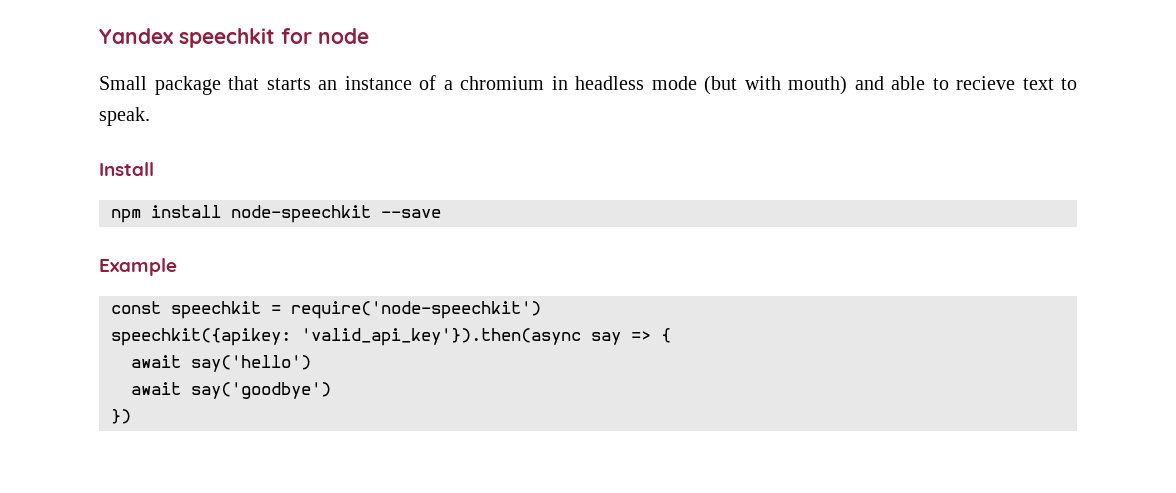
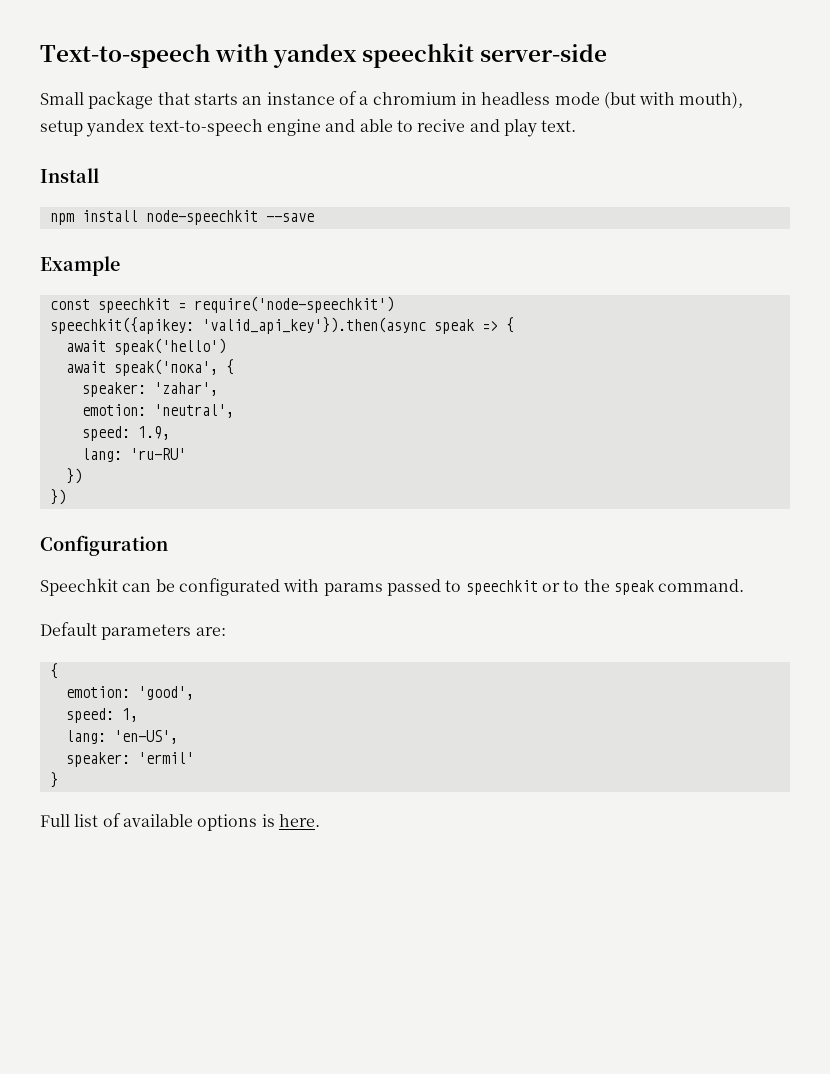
[99,28,369,48] Yandex speechkit for node -> [40,43,608,68] Text-to-speech with yandex speechkit server-side
[788,76,1077,95] [99,107,150,126] mouth) and able to recieve text to speak. -> [679,92,744,109] [40,119,577,137] mouth), setup yandex text-to-speech engine and able to recive and play text.
[591,332,621,345] say -> [433,319,474,334] speak
[191,355,311,372] [131,382,331,399] [111,409,131,424] say('hello') // await say('goodbye') // }) -> [113,338,226,355] [65,359,234,376] [81,382,218,397] [81,404,234,418] [81,426,170,441] [81,448,186,462] [65,468,82,484] [49,489,66,505] [40,535,168,556] [40,578,745,596] [40,622,226,640] [49,663,58,679] [65,686,194,700] [65,708,138,723] [65,730,178,744] [65,752,194,767] [49,772,58,788] [40,813,320,831] speak('hello') // await speak('пока', { // speaker: 'zahar', // emotion: 'neutral', // speed: 1.9, // lang: 'ru-RU' // }) // }) // Configuration // Speechkit can be configurated with params passed to speechkit or to the speak command. // Default parameters are: // { // emotion: 'good', // speed: 1, // lang: 'en-US', // speaker: 'ermil' // } // Full list of available options is here.

